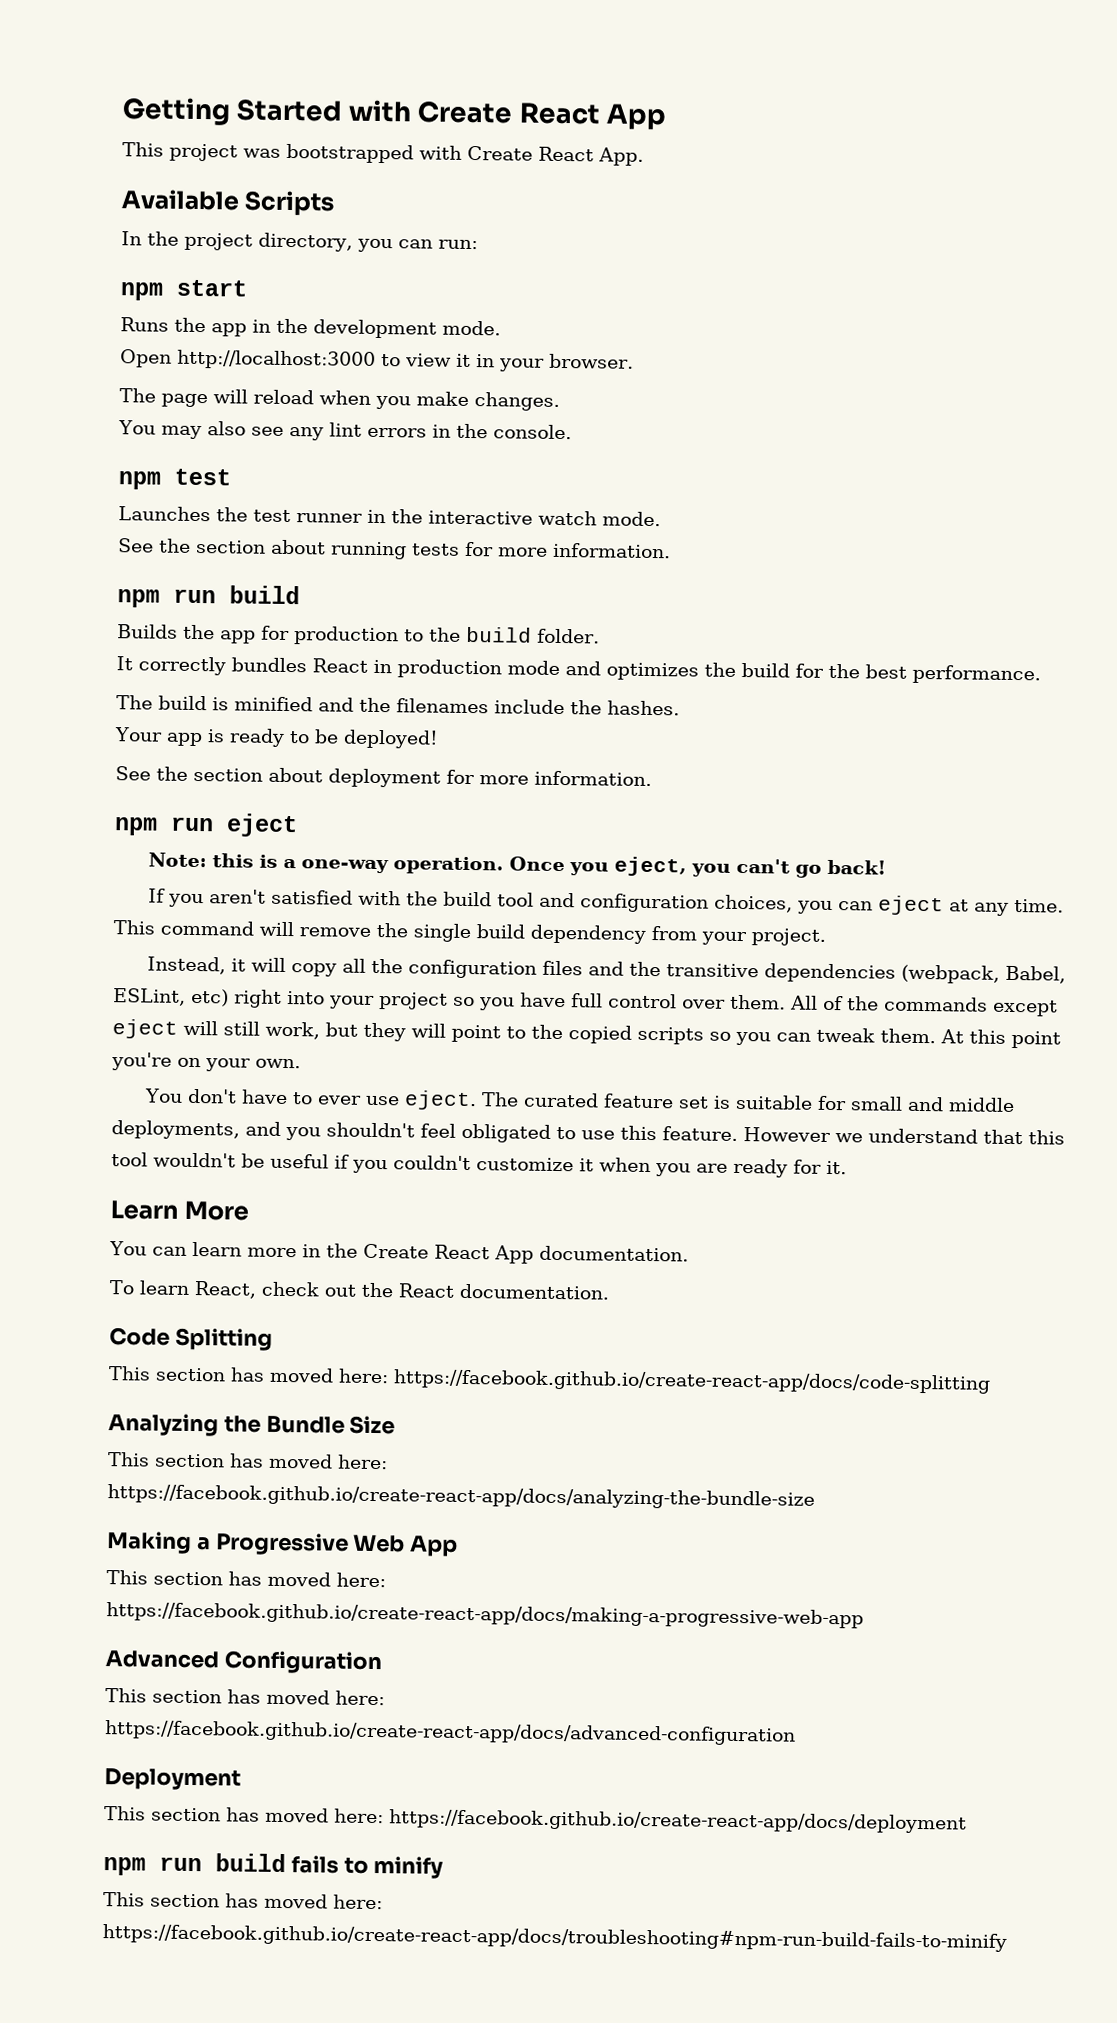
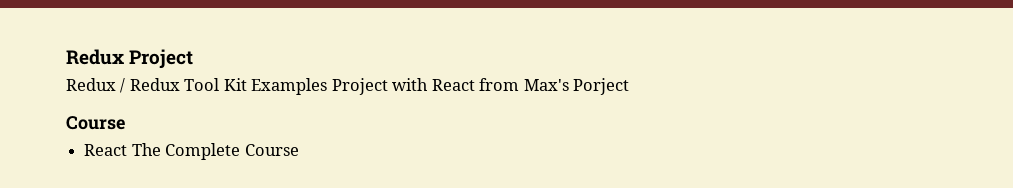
[122,97,666,131] [122,142,644,166] [121,189,336,216] [121,231,478,253] [120,279,248,301] [120,317,501,339] [120,349,634,372] [119,388,560,411] [118,420,572,441] [118,468,231,490] [118,506,661,527] [118,538,671,560] [117,585,300,608] [117,624,600,646] [116,656,1041,685] [116,695,680,716] [114,727,439,749] [115,766,652,788] [114,813,298,838] [148,852,887,878] [148,888,1065,916] [113,920,826,946] [147,956,1067,984] [113,988,1058,1017] [112,1019,1061,1049] [111,1052,301,1072] [144,1088,1016,1113] [111,1120,1065,1145] [111,1152,847,1178] [110,1200,250,1221] [109,1241,689,1264] [109,1280,609,1300] [109,1327,273,1351] [108,1366,991,1394] [108,1413,396,1437] [107,1452,388,1470] [107,1484,815,1510] [107,1531,459,1557] [106,1570,386,1588] [106,1602,864,1629] [105,1650,382,1675] [105,1688,385,1706] [104,1720,796,1746] [104,1768,241,1791] [104,1806,967,1834] [103,1853,445,1879] [103,1892,383,1910] [102,1924,1007,1952] Getting Started with Create React App // This project was bootstrapped with Create React App. // Available Scripts // In the project directory, you can run: // npm start // Runs the app in the development mode. // Open http://localhost:3000 to view it in your browser. // The page will reload when you make changes. // You may also see any lint errors in the console. // npm test // Launches the test runner in the interactive watch mode. // See the section about running tests for more information. // npm run build // Builds the app for production to the build folder. // It correctly bundles React in production mode and optimizes the build for the best performance. // The build is minified and the filenames include the hashes. // Your app is ready to be deployed! // See the section about deployment for more information. // npm run eject // Note: this is a one-way operation. Once you eject, you can't go back! // If you aren't satisfied with the build tool and configuration choices, you can eject at any time. This command will remove the single build dependency from your project. // Instead, it will copy all the configuration files and the transitive dependencies (webpack, Babel, ESLint, etc) right into your project so you have full control over them. All of the commands except eject will still work, but they will point to the copied scripts so you can tweak them. At this point you're on your own. // You don't have to ever use eject. The curated feature set is suitable for small and middle deployments, and you shouldn't feel obligated to use this feature. However we understand that this tool wouldn't be useful if you couldn't customize it when you are ready for it. // Learn More // You can learn more in the Create React App documentation. // To learn React, check out the React documentation. // Code Splitting // This section has moved here: https://facebook.github.io/create-react-app/docs/code-splitting // Analyzing the Bundle Size // This section has moved here: https://facebook.github.io/create-react-app/docs/analyzing-the-bundle-size // Making a Progressive Web App // This section has moved here: https://facebook.github.io/create-react-app/docs/making-a-progressive-web-app // Advanced Configuration // This section has moved here: https://facebook.github.io/create-react-app/docs/advanced-configuration // Deployment // This section has moved here: https://facebook.github.io/create-react-app/docs/deployment // npm run build fails to minify // This section has moved here: https://facebook.github.io/create-react-app/docs/troubleshooting#npm-run-build-fails-to-minify -> [66,49,194,69] [66,78,630,95] [66,116,126,130] [84,143,299,160] Redux Project // Redux / Redux Tool Kit Examples Project with React from Max's Porject // Course // React The Complete Course

